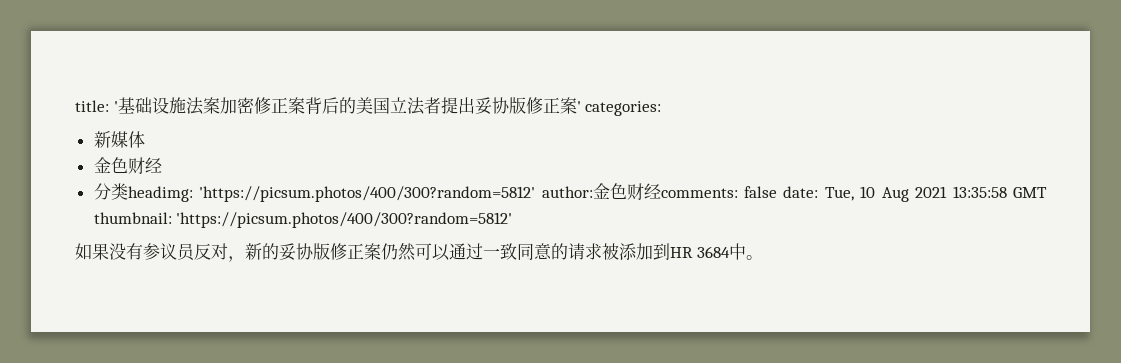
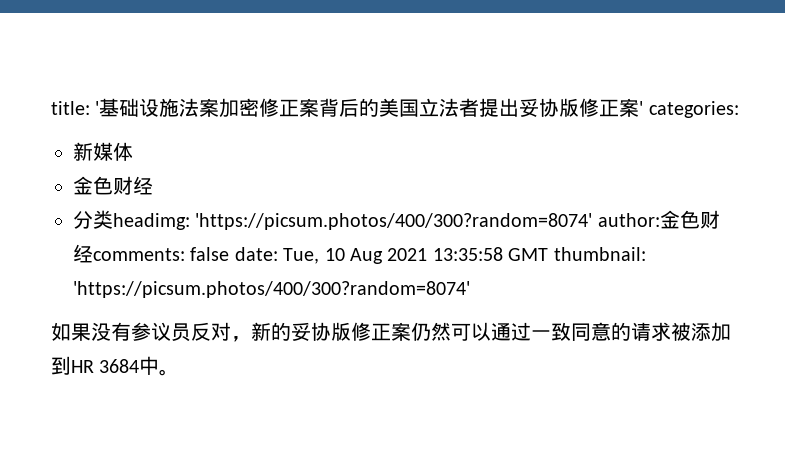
[199,186,536,202] 'https://picsum.photos/400/300?random=5812' -> [195,213,593,230] 'https://picsum.photos/400/300?random=8074'
[176,212,513,228] 'https://picsum.photos/400/300?random=5812' -> [73,281,470,298] 'https://picsum.photos/400/300?random=8074'

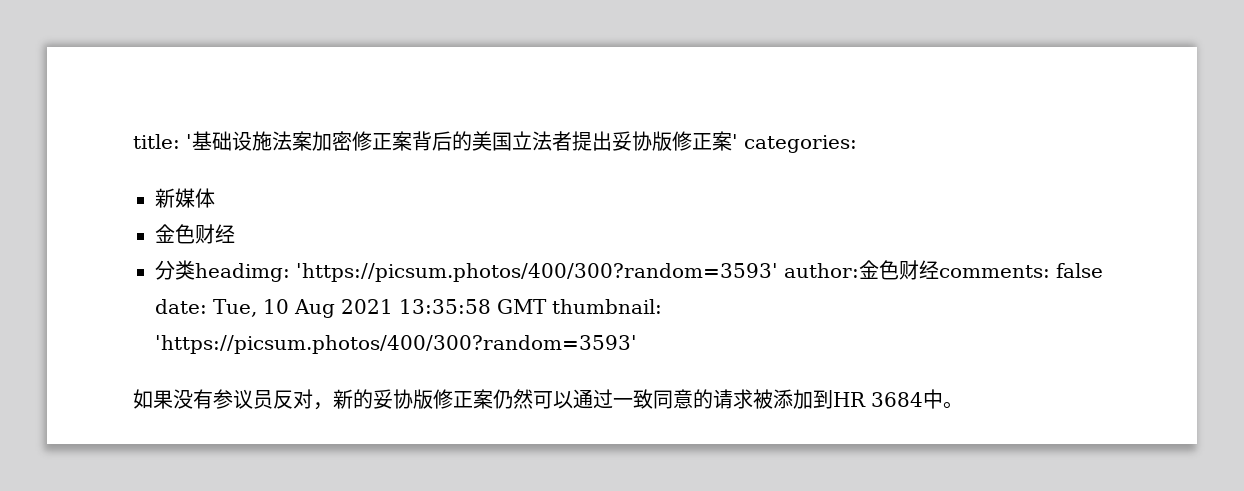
[195,213,593,230] 'https://picsum.photos/400/300?random=8074' -> [296,263,778,282] 'https://picsum.photos/400/300?random=3593'
[73,281,470,298] 'https://picsum.photos/400/300?random=8074' -> [155,335,637,354] 'https://picsum.photos/400/300?random=3593'

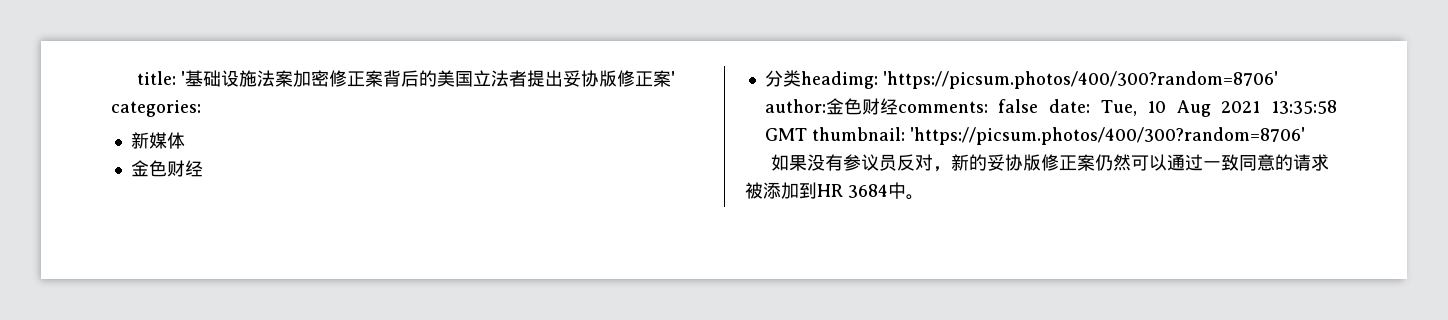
[296,263,778,282] 'https://picsum.photos/400/300?random=3593' -> [882,71,1278,89] 'https://picsum.photos/400/300?random=8706'
[155,335,637,354] 'https://picsum.photos/400/300?random=3593' -> [909,127,1305,145] 'https://picsum.photos/400/300?random=8706'

